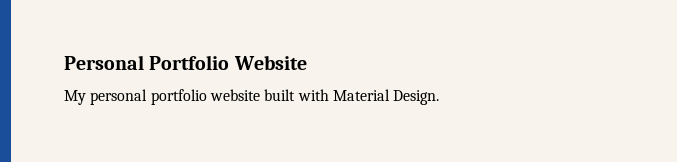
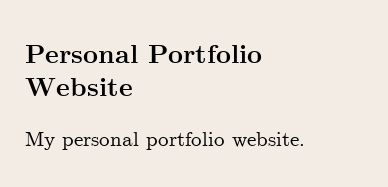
[209,89,440,105] website built with Material Design. -> [232,132,305,148] website.

